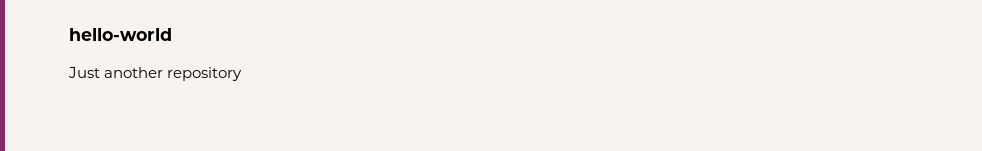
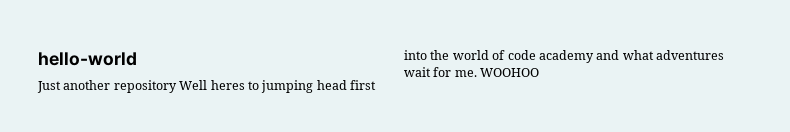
(243, 74) none -> [179,80,376,93] [404,50,724,63] [404,67,540,77] Well heres to jumping head first into the world of code academy and what adventures wait for me. WOOHOO

